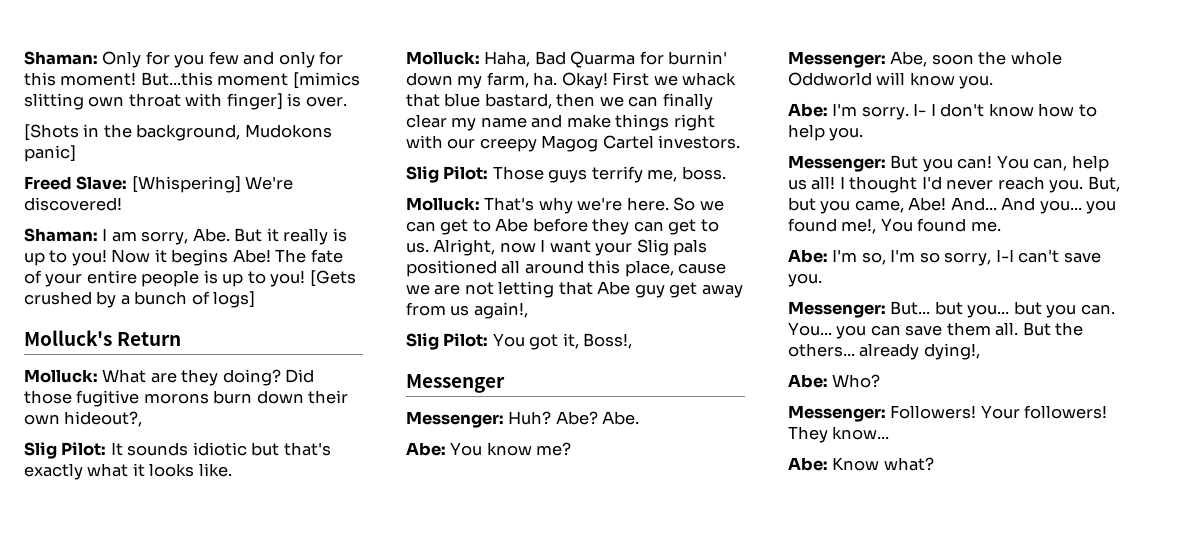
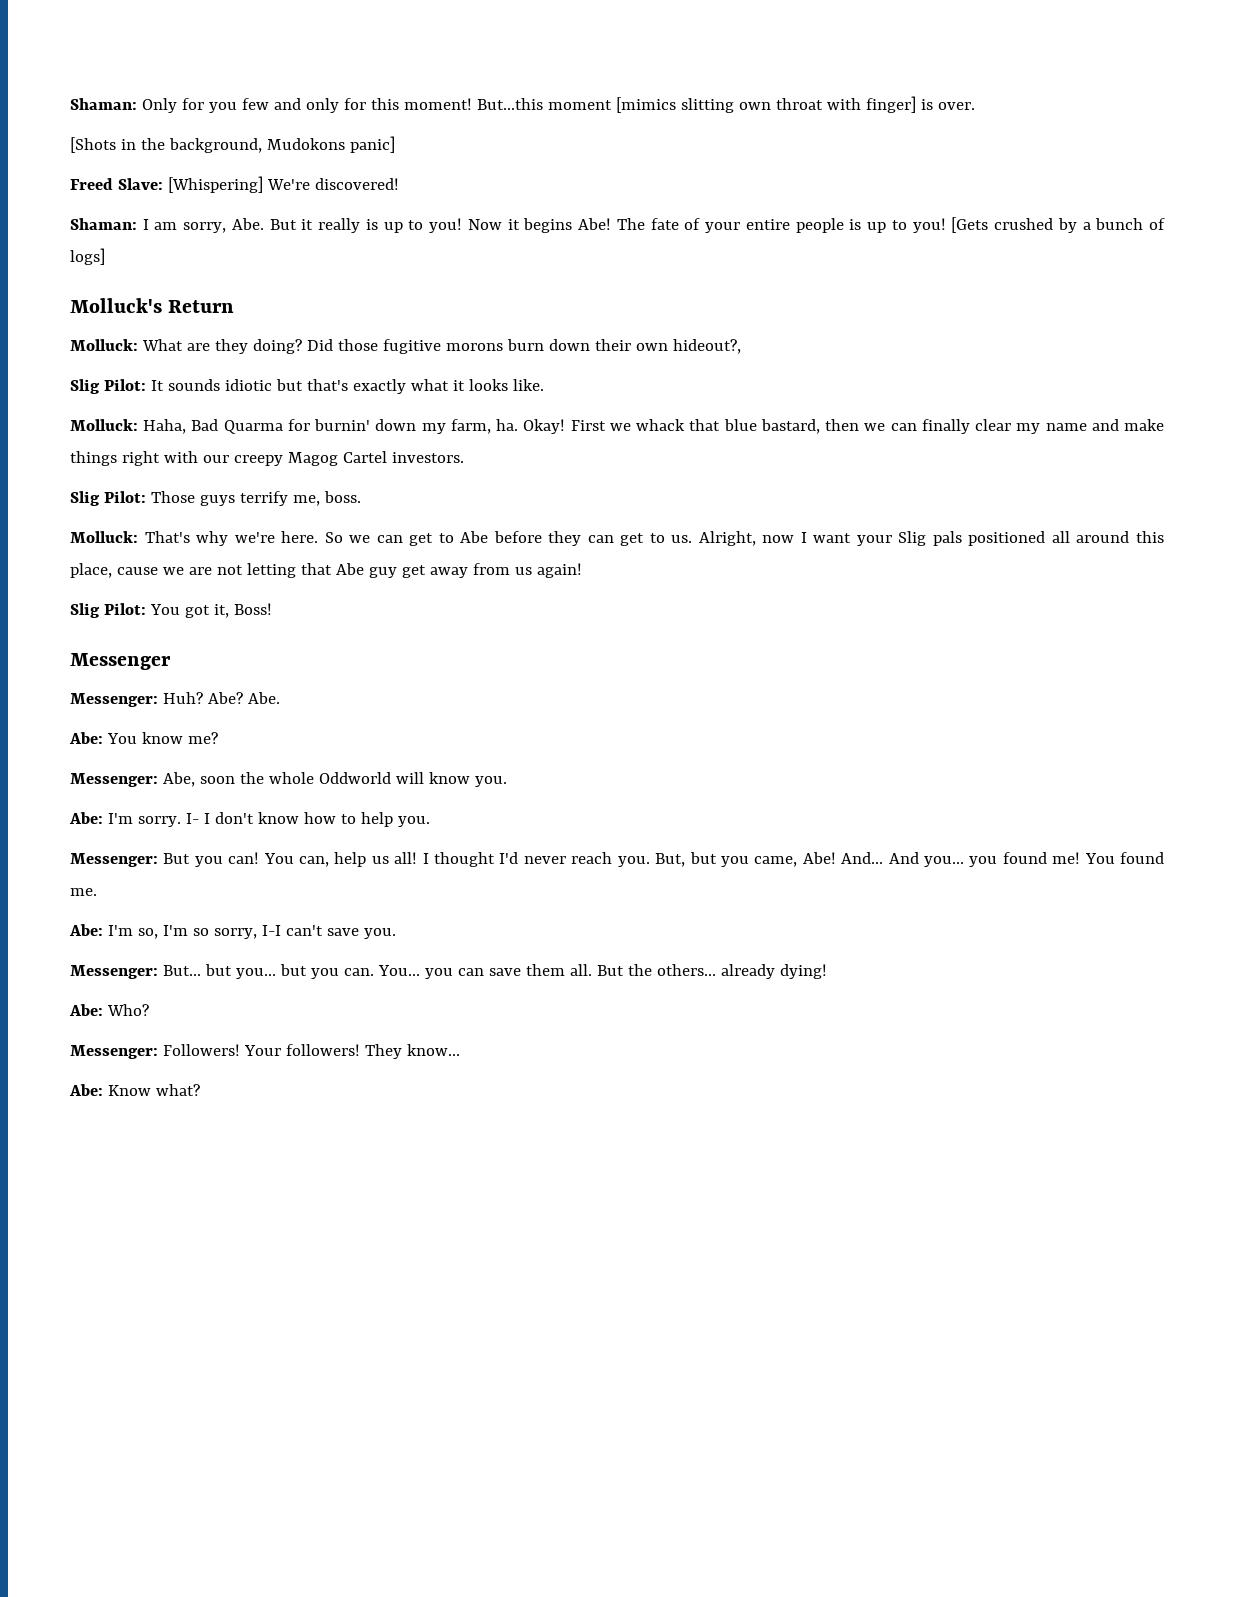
[473,302,528,319] again!, -> [536,563,582,578] again!
[583,333,633,349] Boss!, -> [233,603,272,615] Boss!
[841,218,877,234] me!, -> [1052,852,1081,864] me!
[923,343,980,360] dying!, -> [779,964,827,979] dying!

